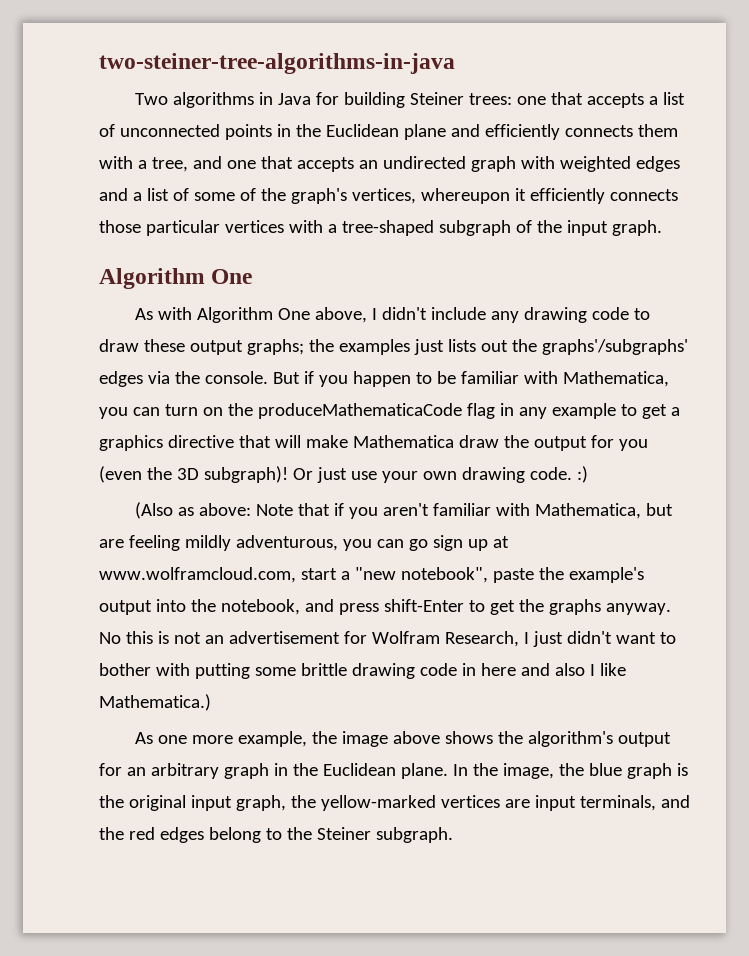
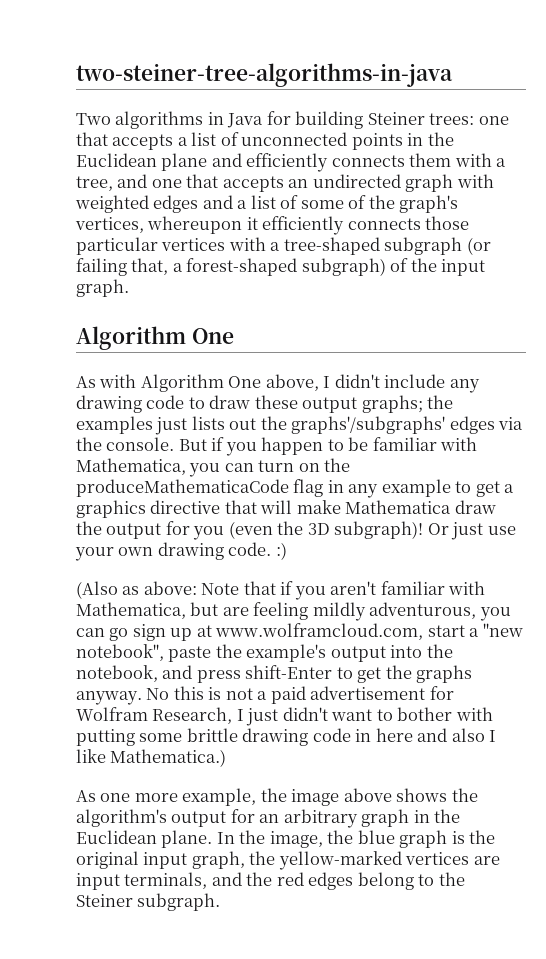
(511, 228) none -> [466,237,491,255] [76,258,386,276] (or failing that, a forest-shaped subgraph)
[204,635,224,644] an -> [257,686,306,704] a paid

